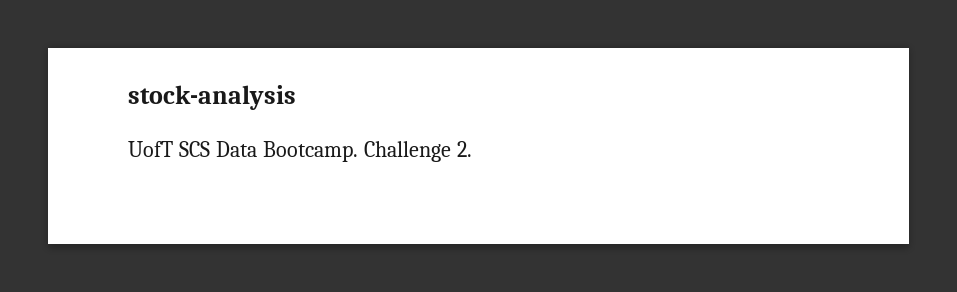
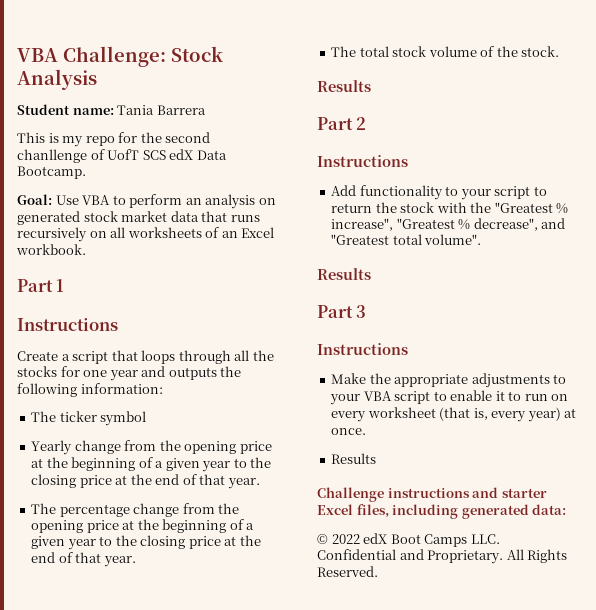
[128,85,296,110] stock-analysis // -> [17,46,223,67] [17,69,97,90] [17,104,206,115] [17,132,211,147] [17,149,105,163] VBA Challenge: Stock Analysis // Student name: Tania Barrera // This is my repo for the second chanllenge of
(210, 149) none -> [169,149,194,160] edX
[363,141,472,162] Challenge 2. -> [17,194,276,209] [17,211,260,225] [17,227,275,242] [16,244,86,255] [17,279,65,292] [17,318,118,331] [17,350,274,364] [17,366,242,381] [17,383,163,397] [31,411,147,426] [31,440,272,455] [31,457,272,472] [31,474,260,489] [31,503,240,517] [31,519,255,533] [31,535,261,550] [31,552,136,567] [331,46,560,57] [317,80,371,92] [317,117,367,130] [317,155,408,167] [331,185,547,200] [331,202,569,214] [331,218,566,231] [331,234,482,245] [317,268,371,280] [317,305,367,318] [317,343,408,355] [331,373,567,388] [330,390,569,405] [331,407,577,422] [331,428,367,435] [331,453,377,464] [317,487,547,502] [317,504,567,519] [317,533,500,547] [317,549,568,564] [317,566,378,577] // Goal: Use VBA to perform an analysis on generated stock market data that runs recursively on all worksheets of an Excel workbook. // Part 1 // Instructions // Create a script that loops through all the stocks for one year and outputs the following information: // The ticker symbol // Yearly change from the opening price at the beginning of a given year to the closing price at the end of that year. // The percentage change from the opening price at the beginning of a given year to the closing price at the end of that year. // The total stock volume of the stock. // Results // Part 2 // Instructions // Add functionality to your script to return the stock with the "Greatest % increase", "Greatest % decrease", and "Greatest total volume". // Results // Part 3 // Instructions // Make the appropriate adjustments to your VBA script to enable it to run on every worksheet (that is, every year) at once. // Results // Challenge instructions and starter Excel files, including generated data: // © 2022 edX Boot Camps LLC. Confidential and Proprietary. All Rights Reserved.

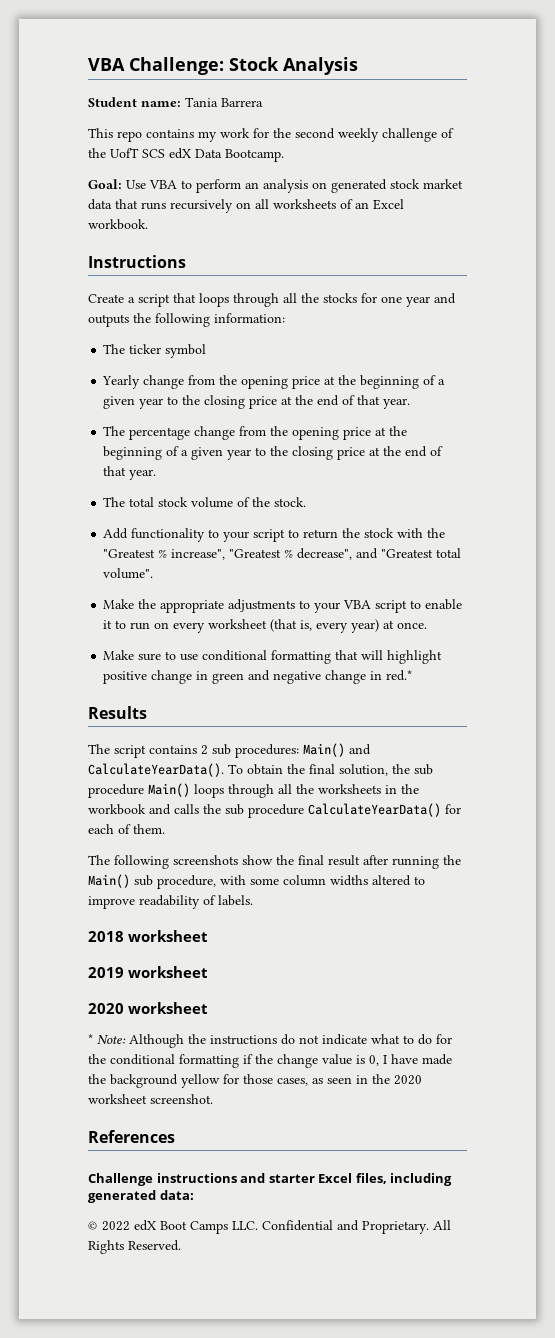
[48,132,211,147] [17,149,105,163] is my repo for the second chanllenge of -> [117,128,454,142] [88,148,106,158] repo contains my work for the second weekly challenge of the
[17,279,65,292] // Part 1 -> (148, 224) none
[317,80,371,92] [317,117,367,130] [317,155,408,167] // Results // Part 2 // Instructions -> (307, 502) none
[317,268,371,280] [317,305,367,318] [317,343,408,355] // Results // Part 3 // Instructions -> (154, 573) none
[331,453,377,464] Results -> [103,650,443,664] [103,670,413,684] [88,706,147,719] [88,743,371,758] [88,763,433,777] [88,783,419,798] [88,803,461,818] [88,824,165,834] [88,855,461,869] [88,874,425,889] [88,895,253,909] [88,930,208,942] [88,966,208,978] [88,1002,208,1014] [88,1034,452,1048] [88,1054,452,1068] [88,1074,422,1088] [88,1094,213,1104] [88,1130,175,1143] Make sure to use conditional formatting that will highlight positive change in green and negative change in red.* // Results // The script contains 2 sub procedures: Main() and CalculateYearData(). To obtain the final solution, the sub procedure Main() loops through all the worksheets in the workbook and calls the sub procedure CalculateYearData() for each of them. // The following screenshots show the final result after running the Main() sub procedure, with some column widths altered to improve readability of labels. // 2018 worksheet // 2019 worksheet // 2020 worksheet // * Note: Although the instructions do not indicate what to do for the conditional formatting if the change value is 0, I have made the background yellow for those cases, as seen in the 2020 worksheet screenshot. // References

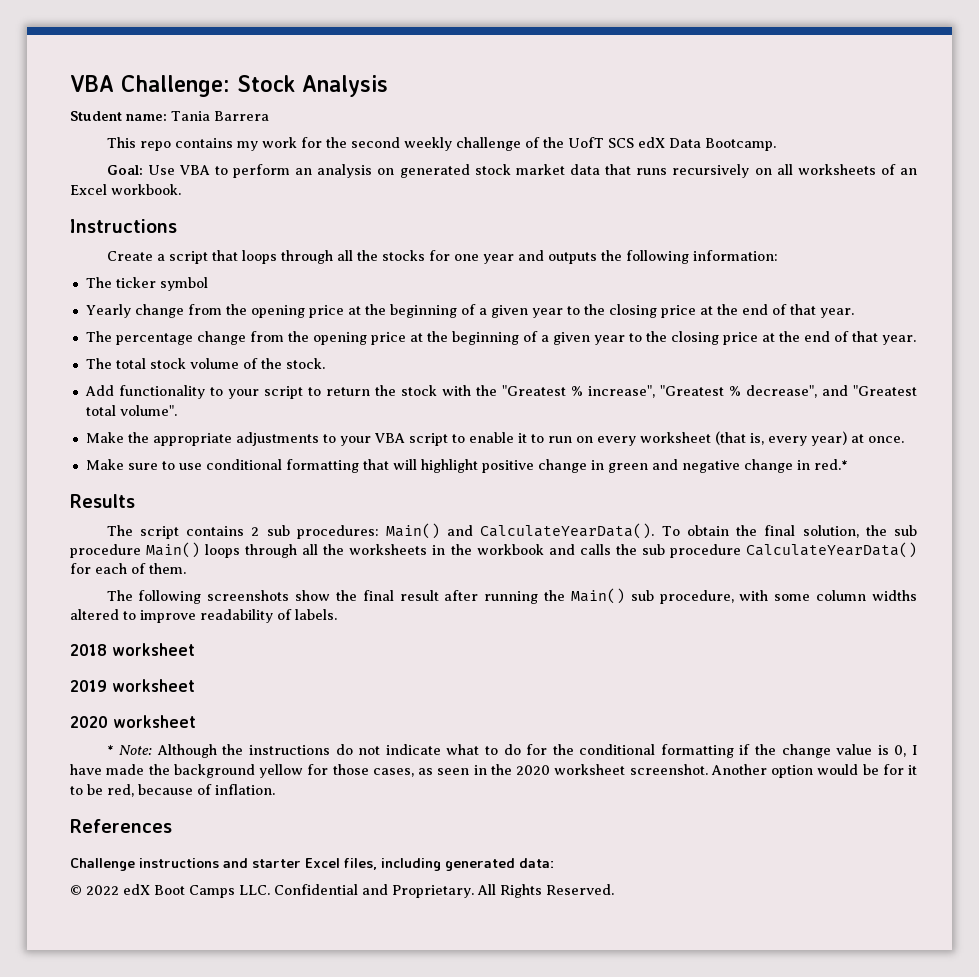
(213, 1099) none -> [710,764,917,778] [70,784,275,797] Another option would be for it to be red, because of inflation.

